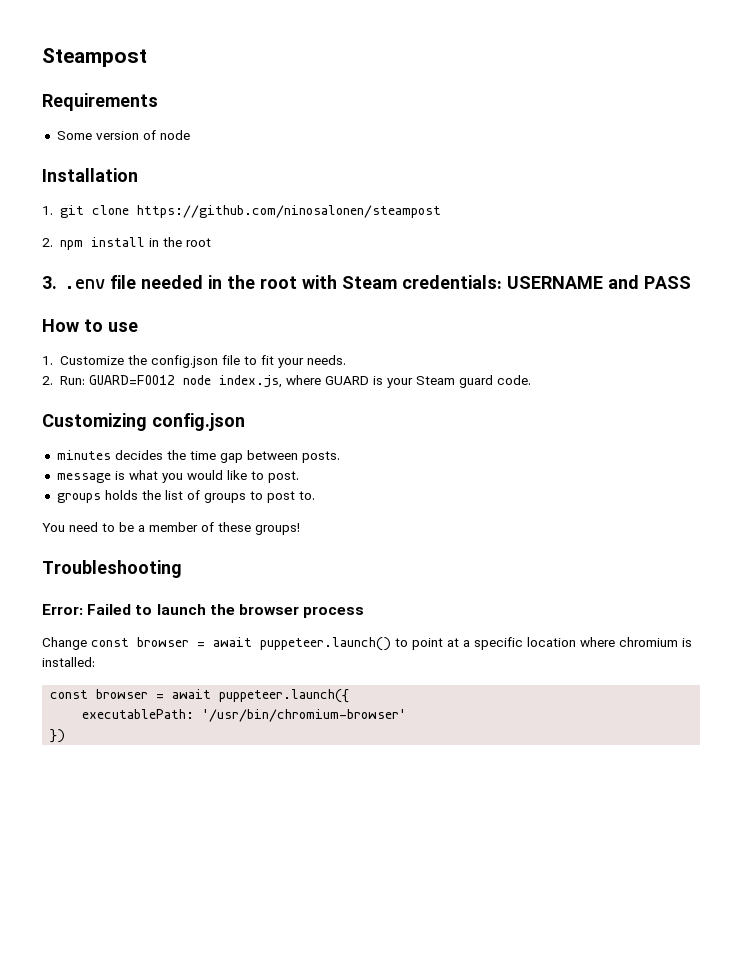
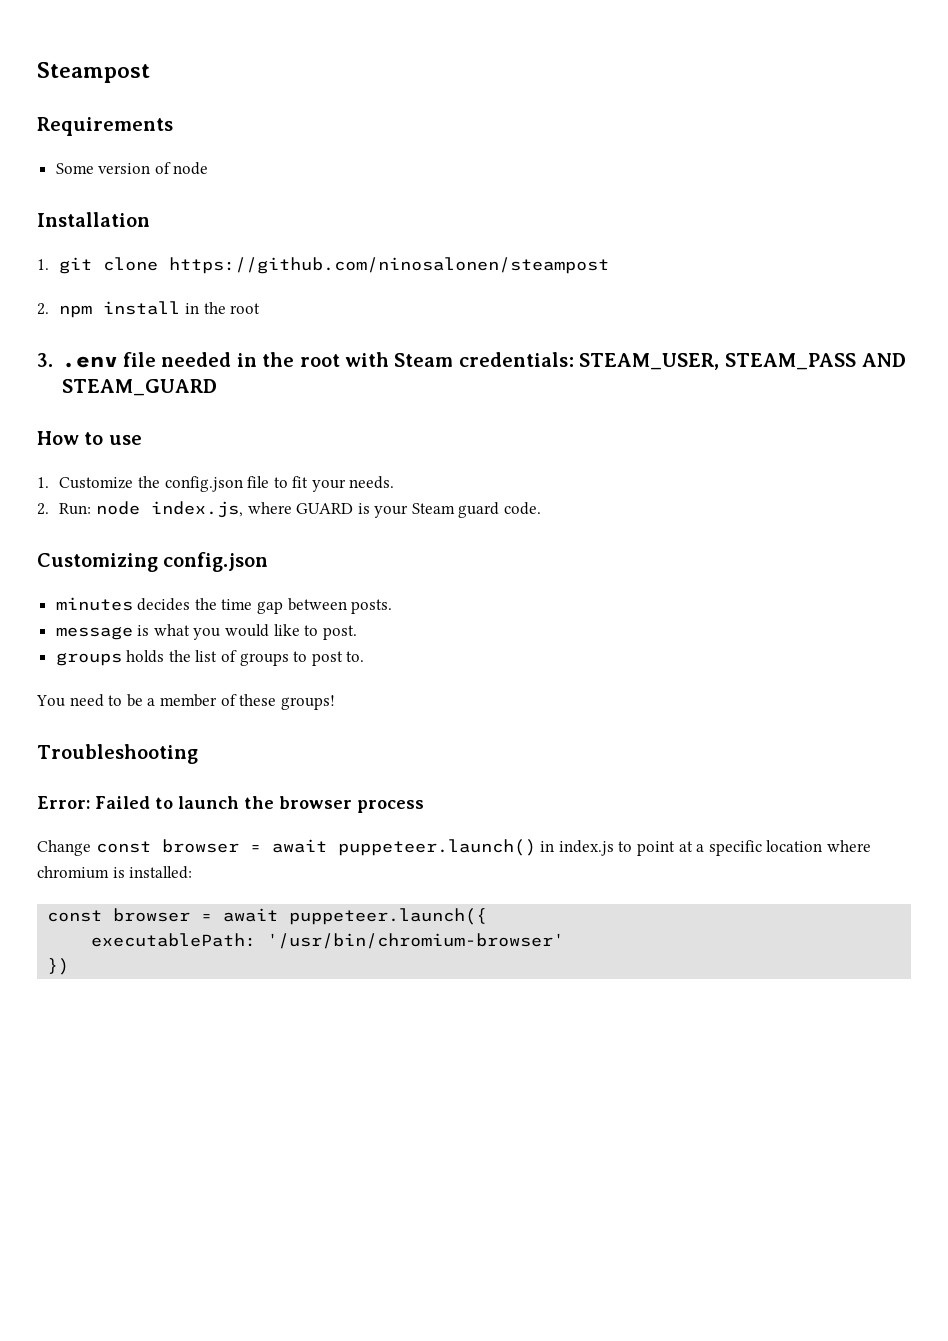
[506,275,691,289] USERNAME and PASS -> [579,353,906,370] [61,379,217,396] STEAM_USER, STEAM_PASS AND STEAM_GUARD
[88,375,175,385] GUARD=FOO12 -> (92, 509) none
(391, 644) none -> [540,840,614,856] in index.js

